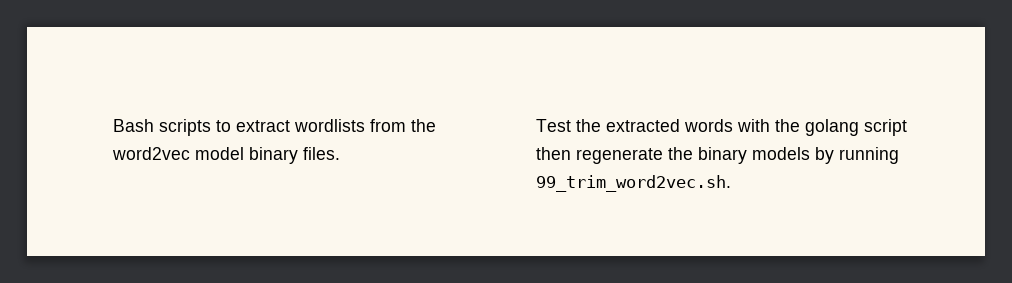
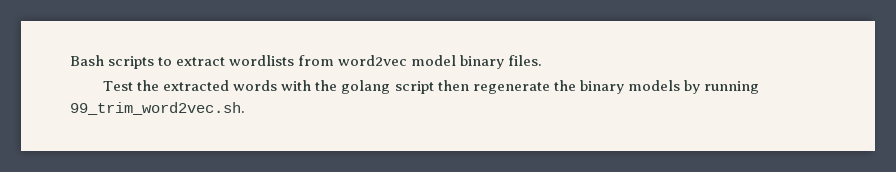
[411,119,436,132] the -> (335, 60) none

